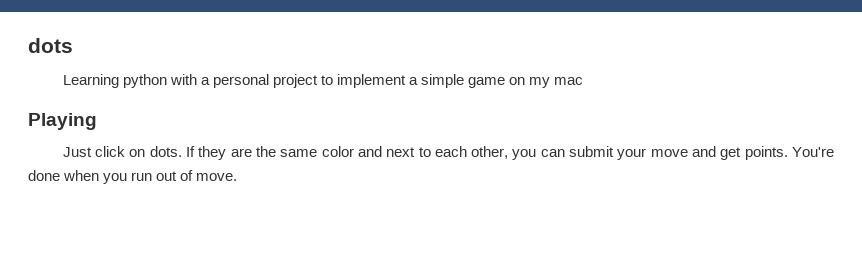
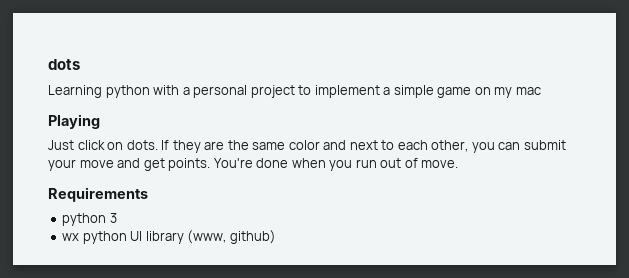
(238, 177) none -> [48,187,148,202] [62,213,117,226] [62,230,276,244] // Requirements // python 3 // wx python UI library (www, github)

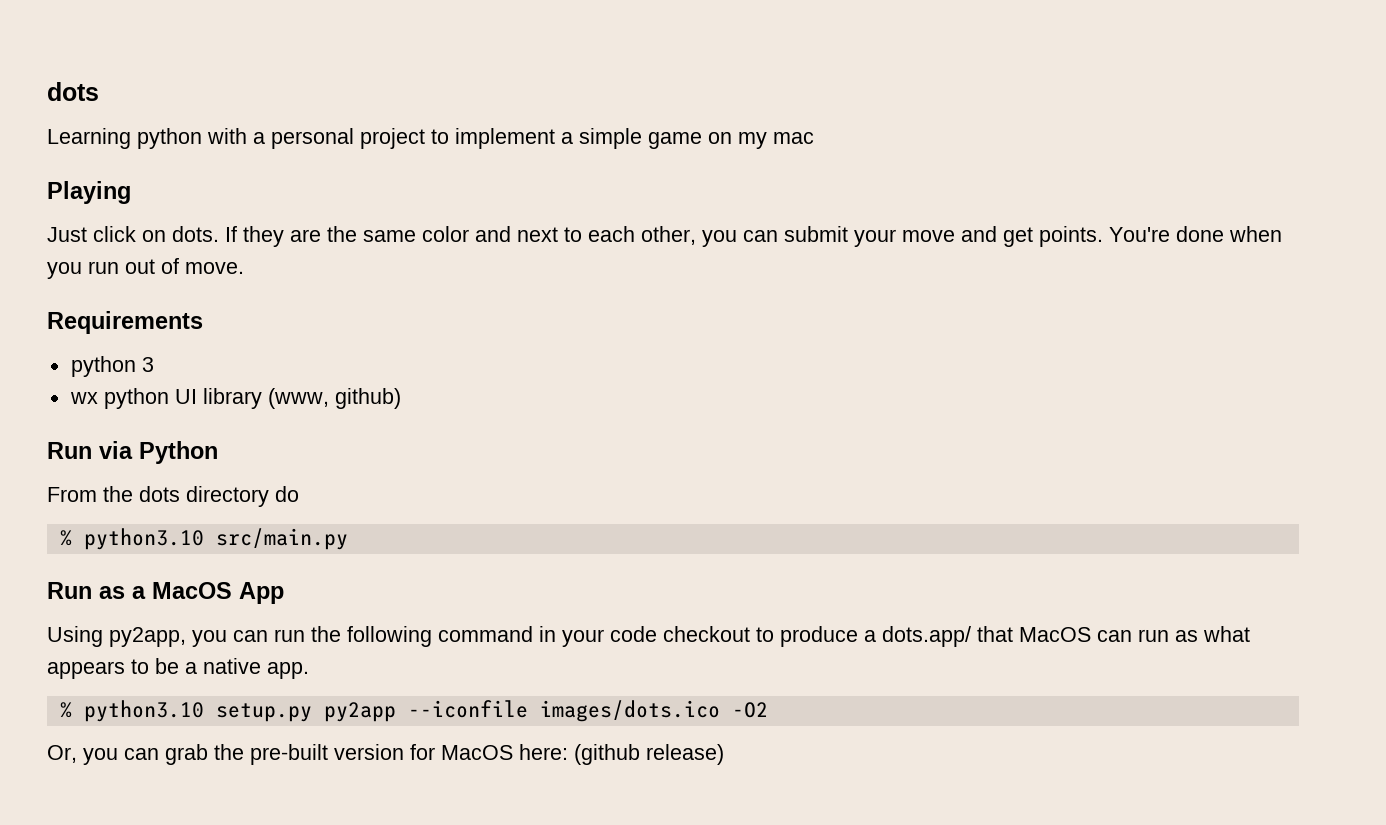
(276, 237) none -> [47,441,218,464] [47,486,299,507] [59,528,348,550] [47,582,284,604] [47,626,1250,647] [47,658,309,679] [59,700,768,722] [47,744,724,765] // Run via Python // From the dots directory do // % python3.10 src/main.py // Run as a MacOS App // Using py2app, you can run the following command in your code checkout to produce a dots.app/ that MacOS can run as what appears to be a native app. // % python3.10 setup.py py2app --iconfile images/dots.ico -O2 // Or, you can grab the pre-built version for MacOS here: (github release)

